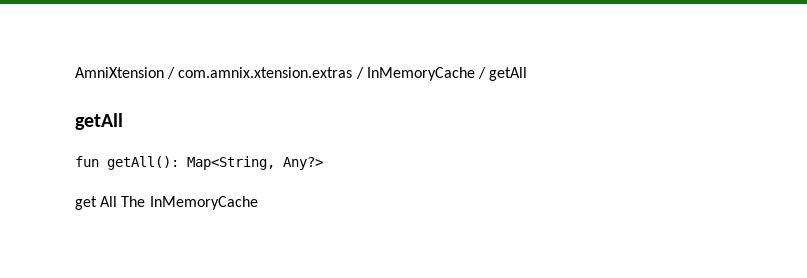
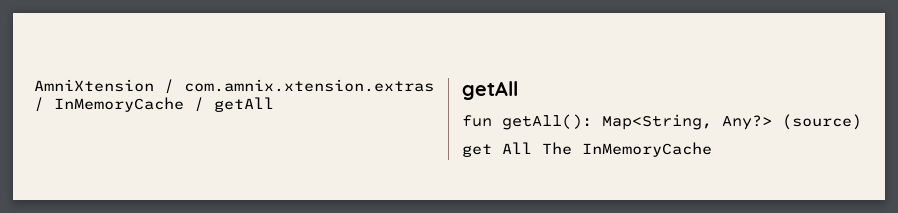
(323, 163) none -> [782,114,862,130] (source)

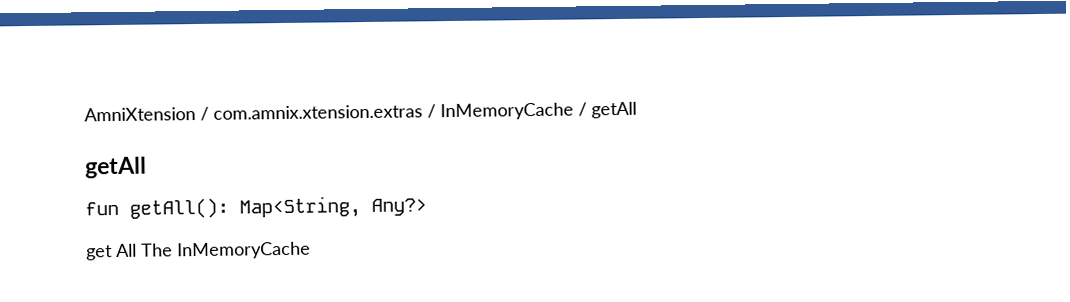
[782,114,862,130] (source) -> (427, 207) none

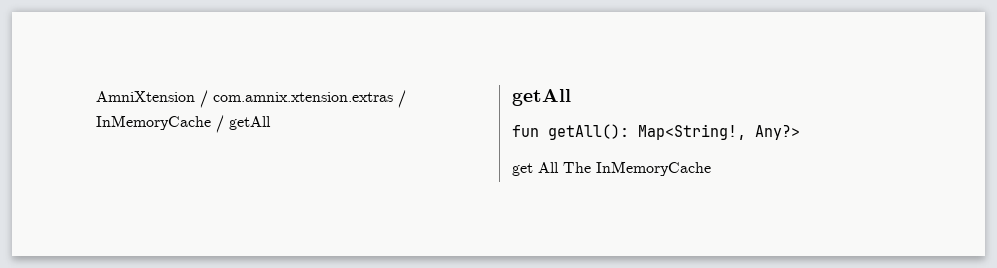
[239,196,361,219] Map<String, -> [638,124,746,140] Map<String!,

